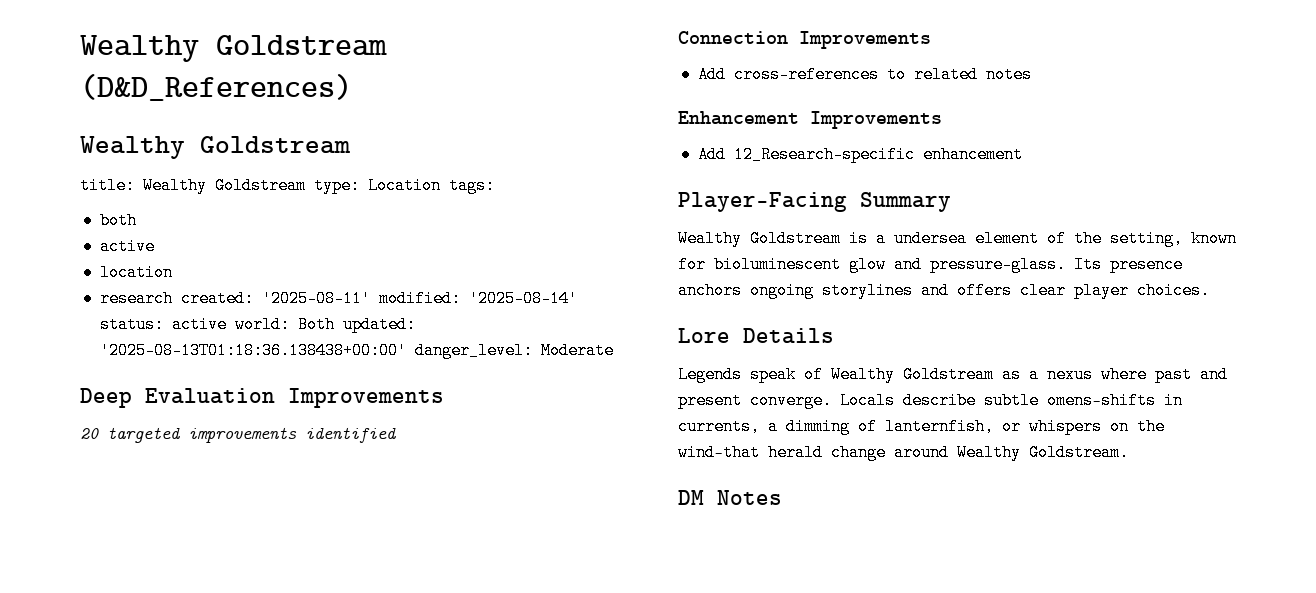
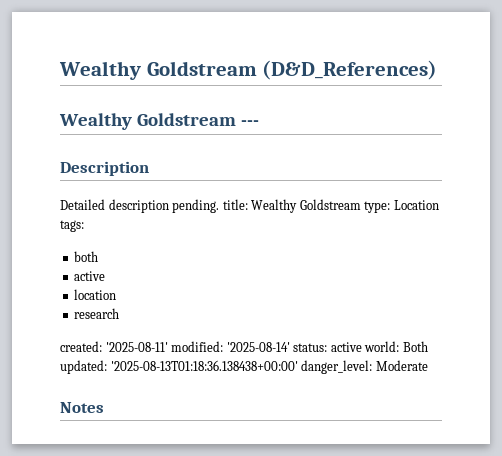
(351, 145) // -> [240,120,259,126] [60,161,149,176] [60,199,220,213] --- // Description // Detailed description pending.
(173, 298) none -> (120, 313) //
[80,388,444,408] [80,427,396,443] [678,31,931,49] [697,66,1032,83] [678,111,942,129] [697,146,1023,163] [678,192,951,212] [678,230,1237,247] [678,256,1183,273] [678,282,1210,299] [678,328,834,344] [678,366,1228,383] [678,392,1183,409] [678,418,1165,435] [678,444,1129,461] [678,490,704,505] Deep Evaluation Improvements // 20 targeted improvements identified // Connection Improvements // Add cross-references to related notes // Enhancement Improvements // Add 12_Research-specific enhancement // Player-Facing Summary // Wealthy Goldstream is a undersea element of the setting, known for bioluminescent glow and pressure-glass. Its presence anchors ongoing storylines and offers clear player choices. // Lore Details // Legends speak of Wealthy Goldstream as a nexus where past and present converge. Locals describe subtle omens—shifts in currents, a dimming of lanternfish, or whispers on the wind—that herald change around Wealthy Goldstream. // DM -> (428, 365) none

